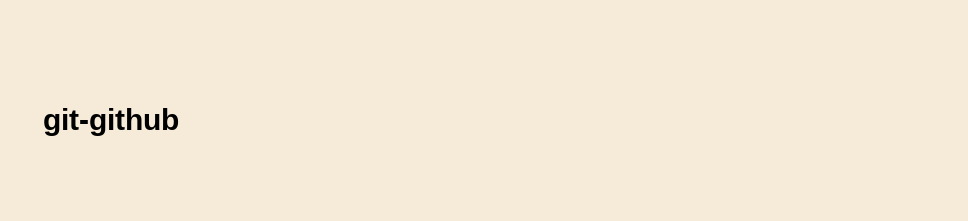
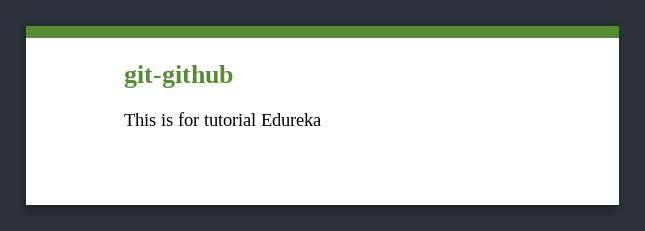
(179, 122) none -> [124,112,321,126] // This is for tutorial Edureka

